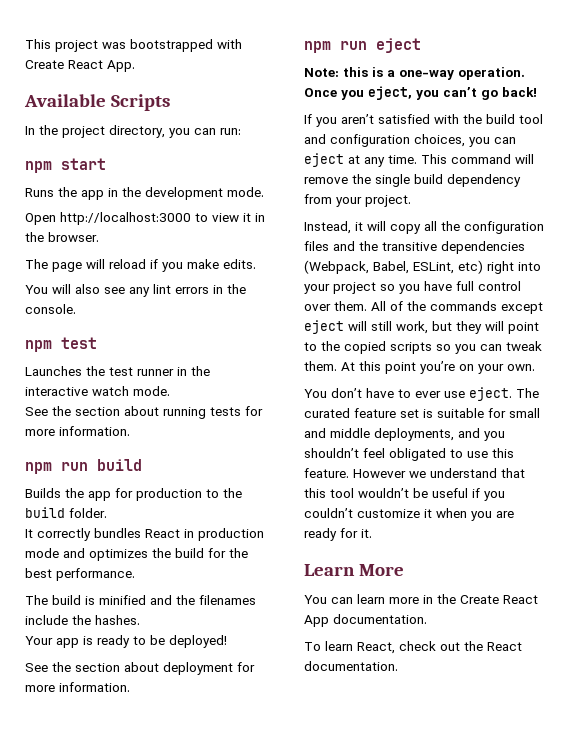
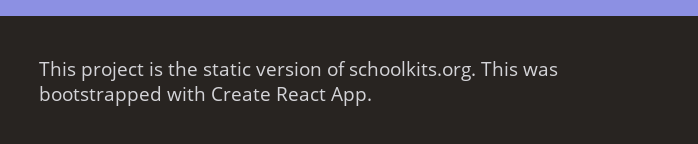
(98, 46) none -> [149,61,518,81] is the static version of schoolkits.org. This
[24,94,171,111] [25,125,241,138] [25,158,106,173] [25,187,264,200] [25,212,265,225] [25,232,99,242] [25,259,256,272] [25,284,246,297] [25,304,76,314] [25,337,97,352] [25,366,210,376] [25,386,170,396] [25,406,263,419] [25,426,130,436] [25,459,142,474] [25,488,242,501] [25,507,107,518] [25,528,264,541] [25,548,248,561] [25,568,135,581] [25,595,256,605] [25,615,140,625] [25,635,227,648] [25,662,255,675] [25,682,130,692] [304,38,421,53] [304,67,525,80] [304,86,537,100] [304,114,543,127] [304,134,516,147] [304,153,534,167] [304,174,521,187] [304,194,411,207] [304,221,544,234] [304,241,525,254] [304,260,541,274] [304,281,521,294] [304,301,543,314] [304,320,539,334] [304,341,542,354] [304,361,535,374] [304,387,539,401] [304,408,540,418] [304,428,505,441] [304,448,514,461] [304,468,525,478] [304,488,505,501] [304,508,514,521] [304,528,372,541] [304,564,405,576] [304,594,538,604] [304,614,427,627] [304,641,522,654] [304,661,398,671] // Available Scripts // In the project directory, you can run: // npm start // Runs the app in the development mode. // Open http://localhost:3000 to view it in the browser. // The page will reload if you make edits. // You will also see any lint errors in the console. // npm test // Launches the test runner in the interactive watch mode. // See the section about running tests for more information. // npm run build // Builds the app for production to the build folder. // It correctly bundles React in production mode and optimizes the build for the best performance. // The build is minified and the filenames include the hashes. // Your app is ready to be deployed! // See the section about deployment for more information. // npm run eject // Note: this is a one-way operation. Once you eject, you can’t go back! // If you aren’t satisfied with the build tool and configuration choices, you can eject at any time. This command will remove the single build dependency from your project. // Instead, it will copy all the configuration files and the transitive dependencies (Webpack, Babel, ESLint, etc) right into your project so you have full control over them. All of the commands except eject will still work, but they will point to the copied scripts so you can tweak them. At this point you’re on your own. // You don’t have to ever use eject. The curated feature set is suitable for small and middle deployments, and you shouldn’t feel obligated to use this feature. However we understand that this tool wouldn’t be useful if you couldn’t customize it when you are ready for it. // Learn More // You can learn more in the Create React App documentation. // To learn React, check out the React documentation. -> (372, 96) none

